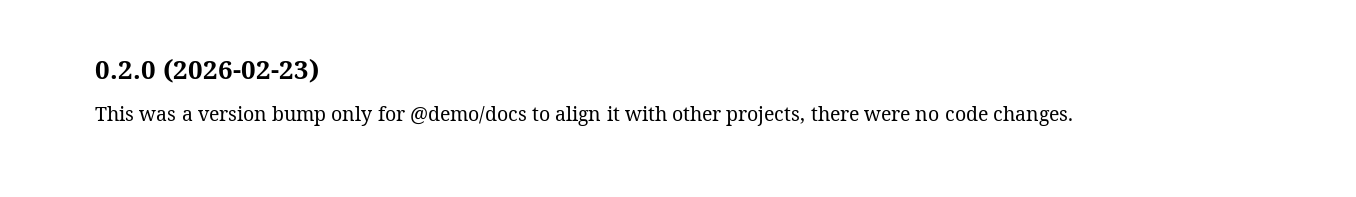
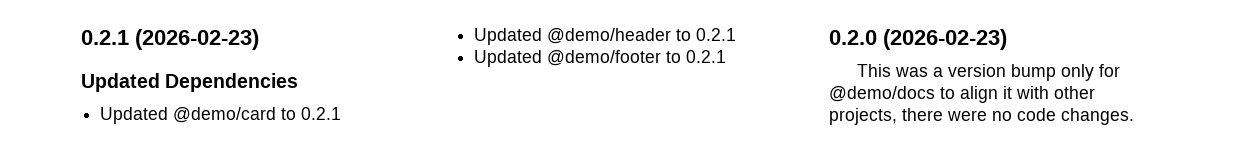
(95, 70) none -> [81,29,259,50] [81,73,299,92] [100,107,342,124] [474,28,737,45] [474,50,727,67] 0.2.1 (2026-02-23) // Updated Dependencies // Updated @demo/card to 0.2.1 // Updated @demo/header to 0.2.1 // Updated @demo/footer to 0.2.1 //

